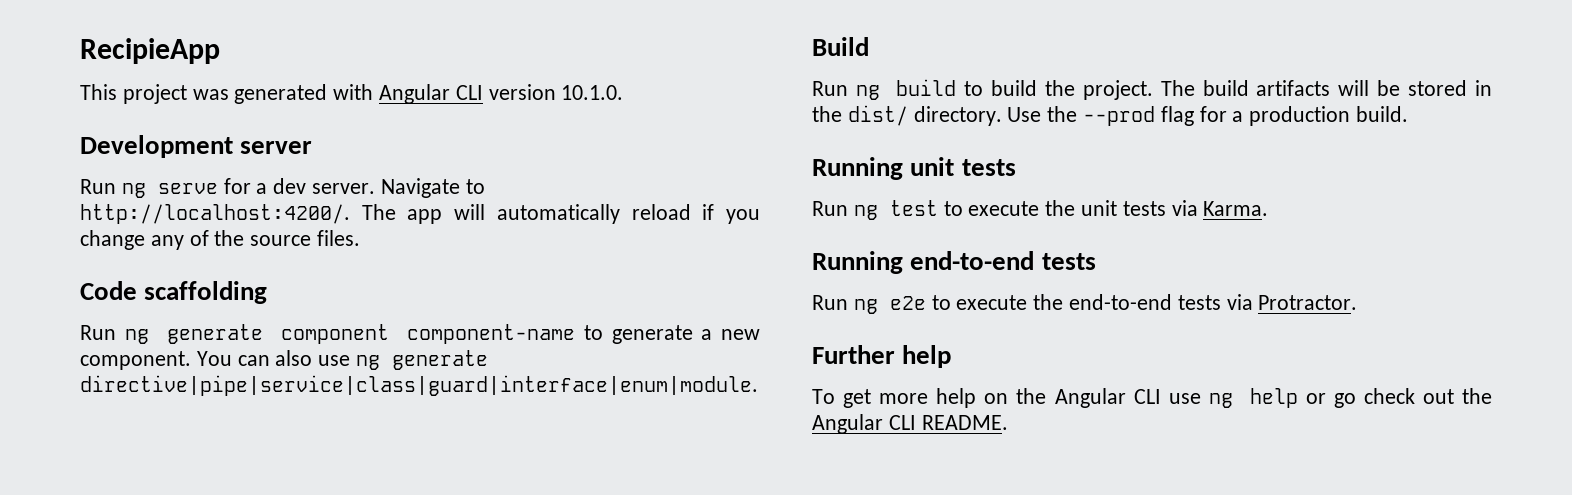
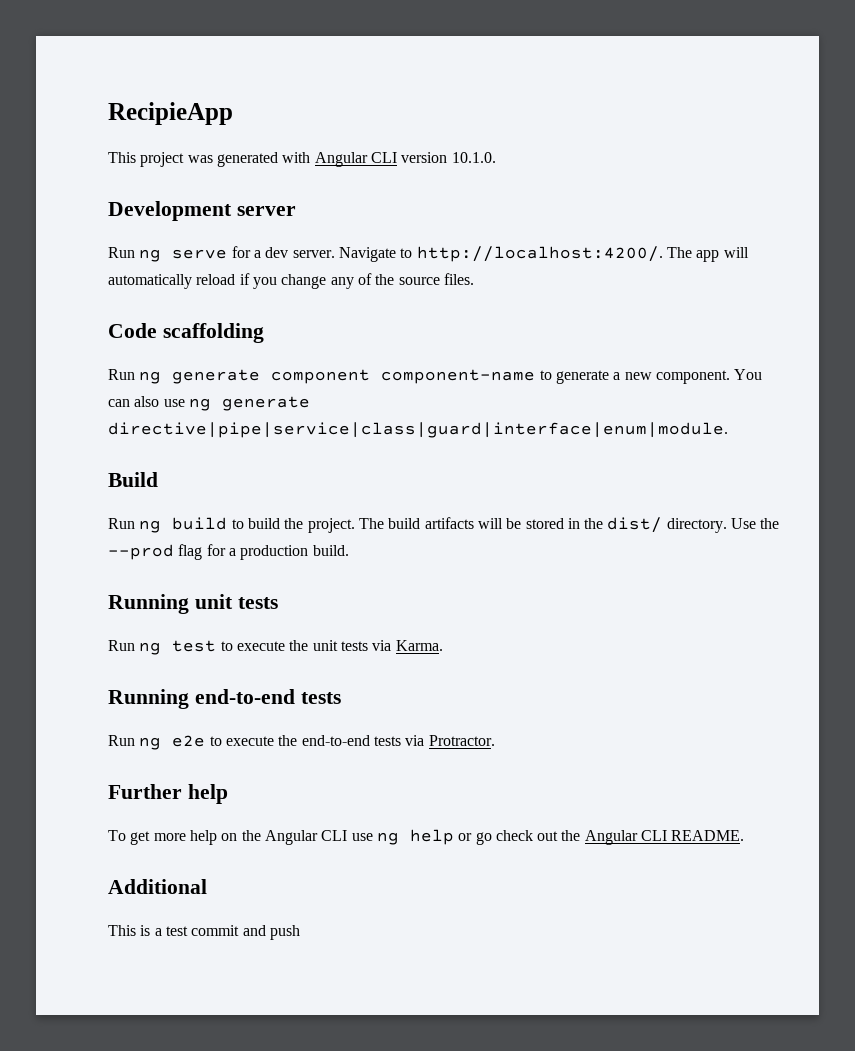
(1008, 422) none -> [108,879,207,894] [108,925,300,940] // Additional // This is a test commit and push

